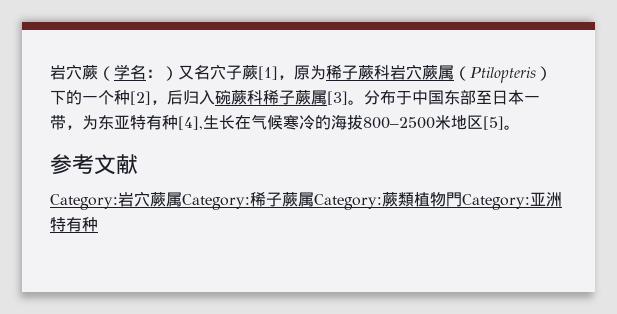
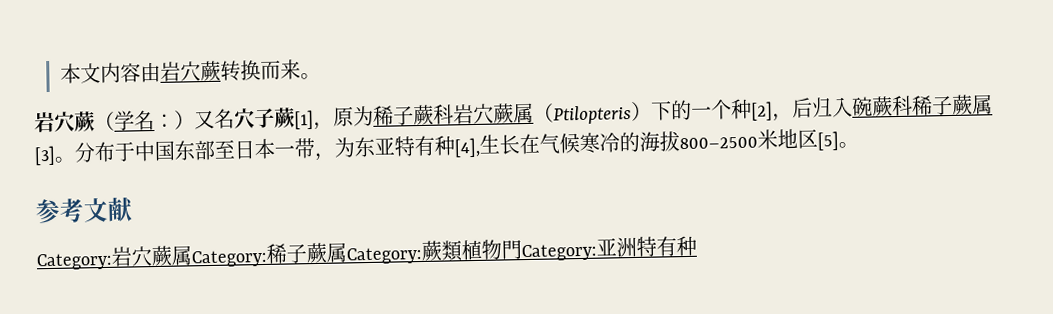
(50, 72) none -> [60,59,322,84] 本文内容由岩穴蕨转换而来。 //

